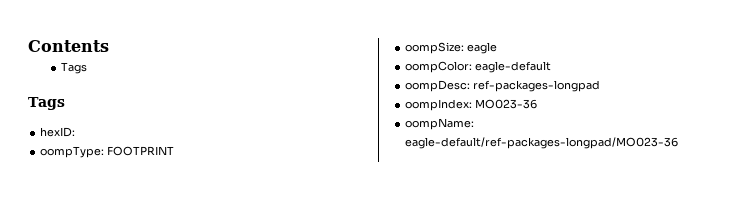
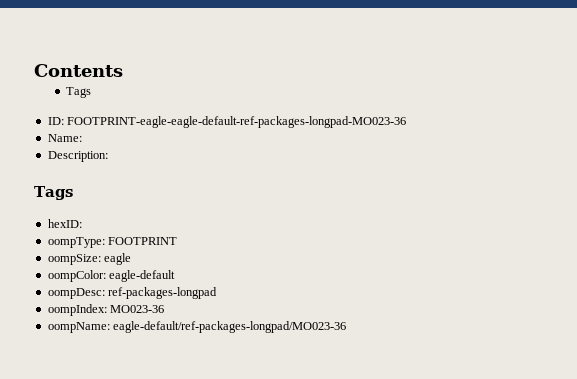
(87, 68) none -> [47,116,407,128] [47,134,82,142] [47,151,108,162] // ID: FOOTPRINT-eagle-eagle-default-ref-packages-longpad-MO023-36 // Name: // Description:

